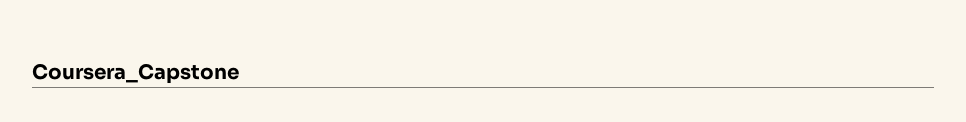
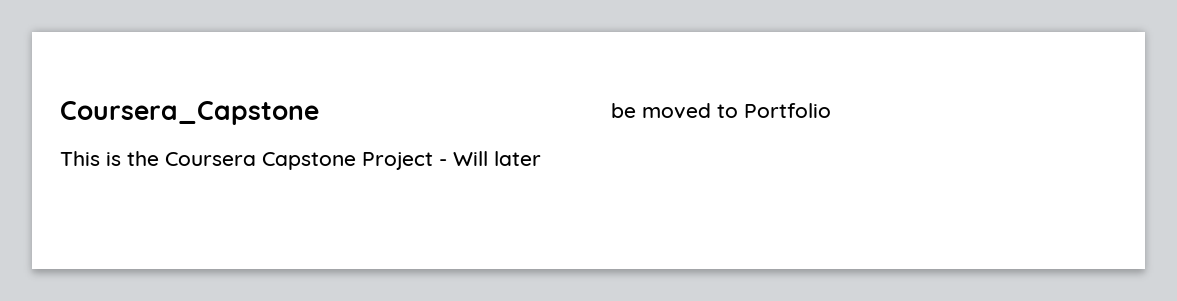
(239, 73) none -> [60,151,541,170] [611,103,831,119] // This is the Coursera Capstone Project - Will later be moved to Portfolio

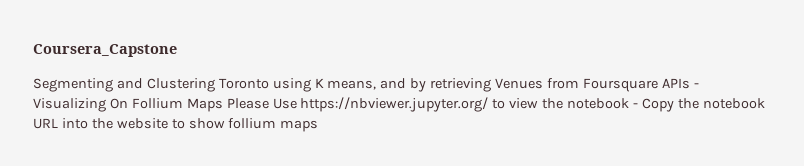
[60,151,541,170] [611,103,831,119] This is the Coursera Capstone Project - Will later be moved to Portfolio -> [33,78,699,92] [33,97,765,112] [33,118,319,132] Segmenting and Clustering Toronto using K means, and by retrieving Venues from Foursquare APIs - Visualizing On Follium Maps Please Use https://nbviewer.jupyter.org/ to view the notebook - Copy the notebook URL into the website to show follium maps

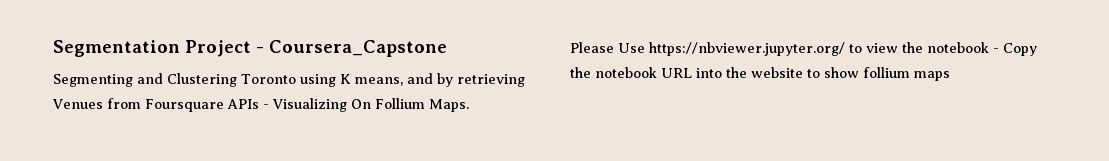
(33, 50) none -> [53,40,264,57] Segmentation Project -
[186,98,223,112] Maps -> [429,99,469,112] Maps. //

